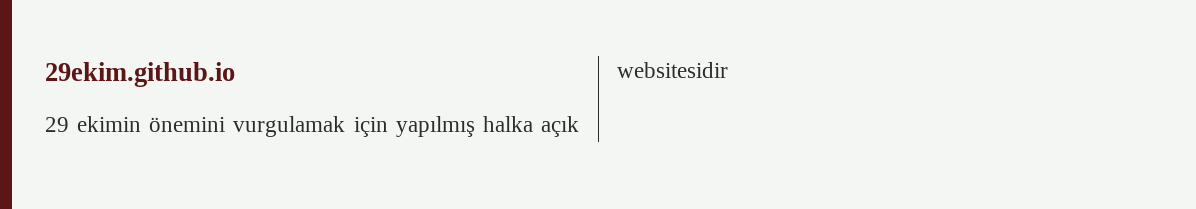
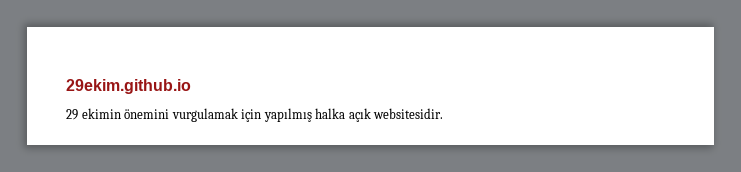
[617,62,728,78] websitesidir -> [373,108,444,119] websitesidir.

